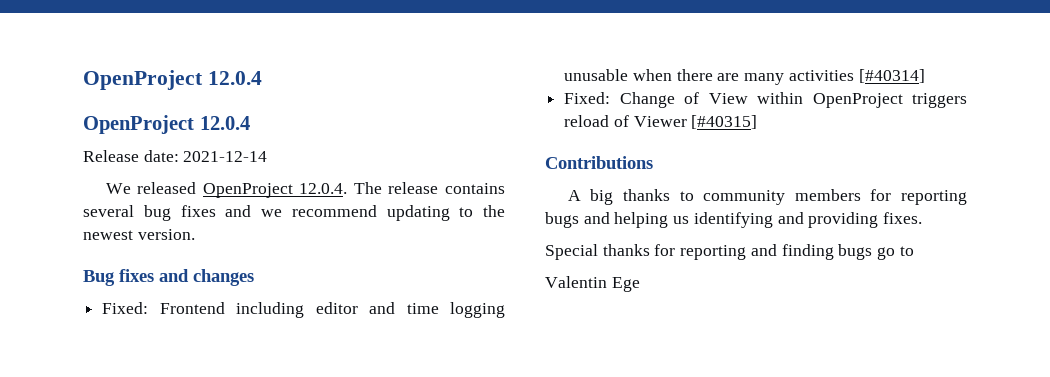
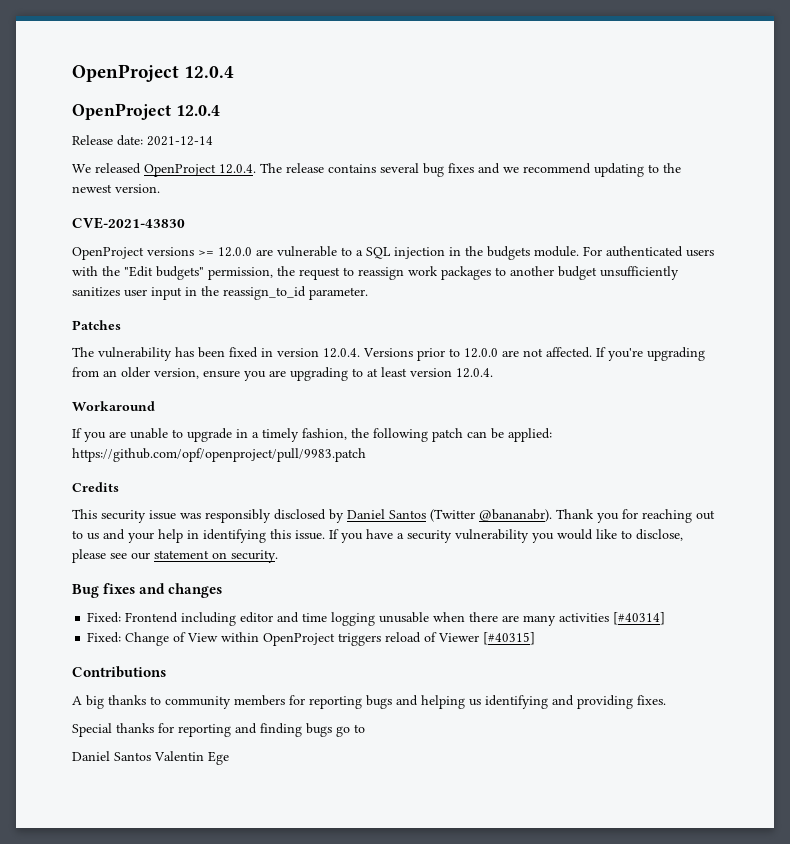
(195, 234) none -> [72,217,185,229] [72,246,714,260] [72,266,679,280] [72,286,368,300] [72,320,121,330] [72,347,705,361] [72,367,493,381] [72,401,155,411] [72,428,552,442] [72,448,366,462] [72,482,119,492] [72,509,715,523] [72,529,683,543] [72,549,278,563] // CVE-2021-43830 // OpenProject versions >= 12.0.0 are vulnerable to a SQL injection in the budgets module. For authenticated users with the "Edit budgets" permission, the request to reassign work packages to another budget unsufficiently sanitizes user input in the reassign_to_id parameter. // Patches // The vulnerability has been fixed in version 12.0.4. Versions prior to 12.0.0 are not affected. If you're upgrading from an older version, ensure you are upgrading to at least version 12.0.4. // Workaround // If you are unable to upgrade in a timely fashion, the following patch can be applied: https://github.com/opf/openproject/pull/9983.patch // Credits // This security issue was responsibly disclosed by Daniel Santos (Twitter @bananabr). Thank you for reaching out to us and your help in identifying this issue. If you have a security vulnerability you would like to disclose, please see our statement on security.
(914, 251) none -> [72,751,151,761] Daniel Santos

